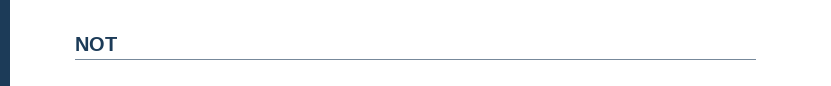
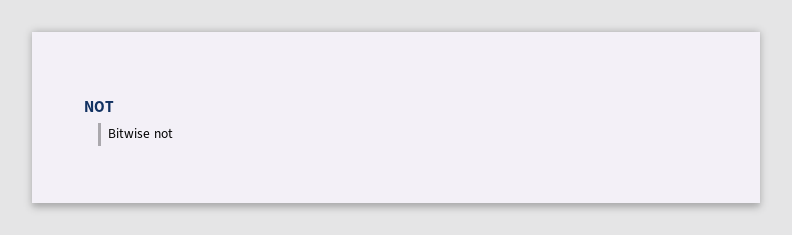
(117, 44) none -> [107,128,173,138] // Bitwise not

